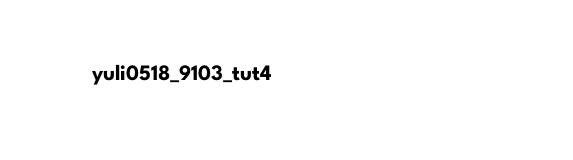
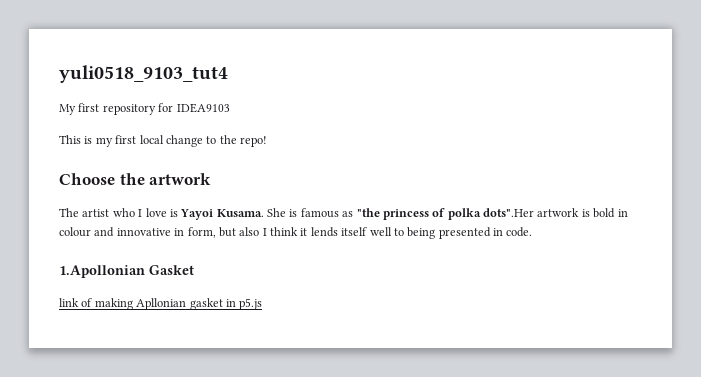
(272, 74) none -> [59,103,230,115] [59,135,267,147] [59,173,212,185] [59,208,628,220] [59,227,533,239] [59,265,194,278] [59,298,263,310] // My first repository for IDEA9103 // This is my first local change to the repo! // Choose the artwork // The artist who I love is Yayoi Kusama. She is famous as "the princess of polka dots".Her artwork is bold in colour and innovative in form, but also I think it lends itself well to being presented in code. // 1.Apollonian Gasket // link of making Apllonian gasket in p5.js

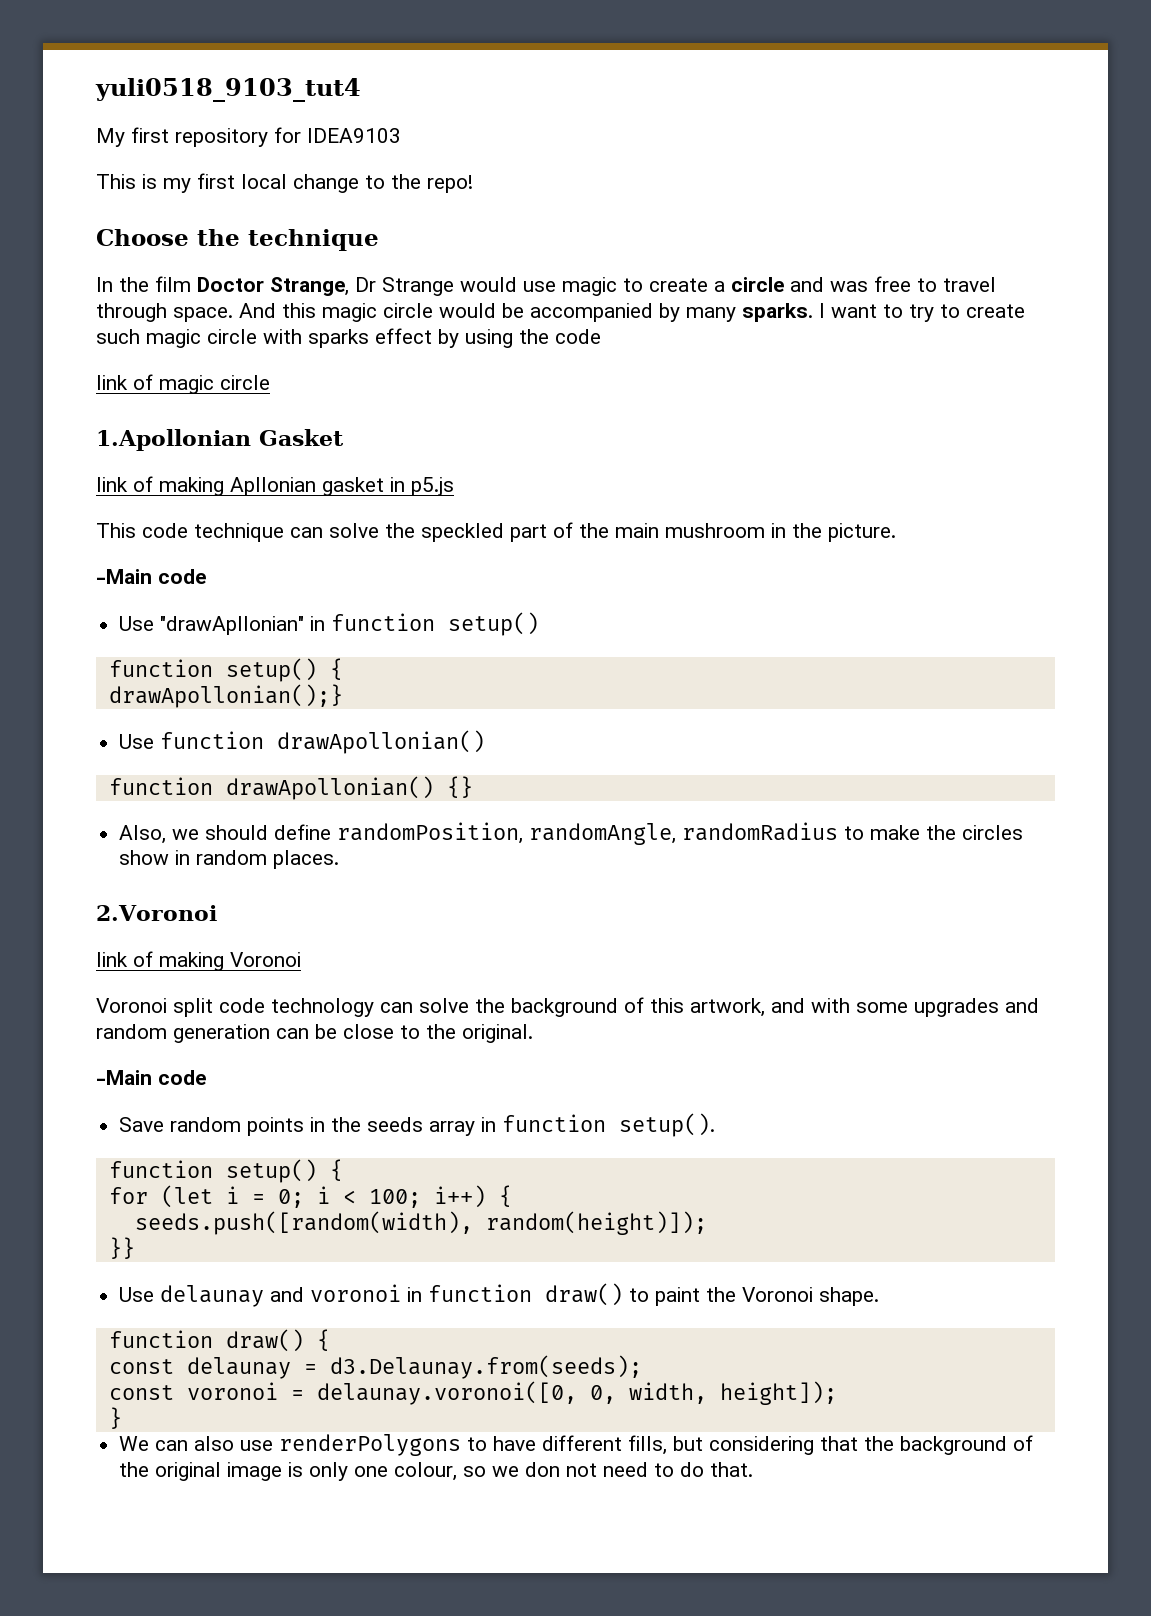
[149,173,212,185] [59,208,628,220] [59,227,533,239] artwork // The artist who I love is Yayoi Kusama. She is famous as "the princess of polka dots".Her artwork is bold in colour and innovative in form, but also I think it lends itself well to being presented in code. -> [248,229,379,251] [96,276,996,296] [96,303,1025,322] [96,328,601,348] [96,374,270,394] technique // In the film Doctor Strange, Dr Strange would use magic to create a circle and was free to travel through space. And this magic circle would be accompanied by many sparks. I want to try to create such magic circle with sparks effect by using the code // link of magic circle
(263, 304) none -> [96,522,896,542] [96,569,206,584] [119,612,540,636] [108,658,343,682] [108,684,343,708] [119,730,486,754] [108,776,473,800] [119,822,1024,845] [119,850,340,869] [96,905,217,921] [96,951,301,971] [96,997,1039,1017] [96,1024,533,1043] [96,1070,206,1085] [119,1113,716,1137] [108,1159,343,1183] [108,1185,512,1208] [134,1211,707,1235] [108,1237,135,1259] [119,1283,880,1307] [108,1329,330,1352] [108,1355,642,1379] [108,1381,837,1405] [108,1407,122,1429] [119,1434,1034,1456] [119,1462,754,1481] // This code technique can solve the speckled part of the main mushroom in the picture. // -Main code // Use "drawApllonian" in function setup() // function setup() { // drawApollonian();} // Use function drawApollonian() // function drawApollonian() {} // Also, we should define randomPosition, randomAngle, randomRadius to make the circles show in random places. // 2.Voronoi // link of making Voronoi // Voronoi split code technology can solve the background of this artwork, and with some upgrades and random generation can be close to the original. // -Main code // Save random points in the seeds array in function setup(). // function setup() { // for (let i = 0; i < 100; i++) { // seeds.push([random(width), random(height)]); // }} // Use delaunay and voronoi in function draw() to paint the Voronoi shape. // function draw() { // const delaunay = d3.Delaunay.from(seeds); // const voronoi = delaunay.voronoi([0, 0, width, height]); // } // We can also use renderPolygons to have different fills, but considering that the background of the original image is only one colour, so we don not need to do that.

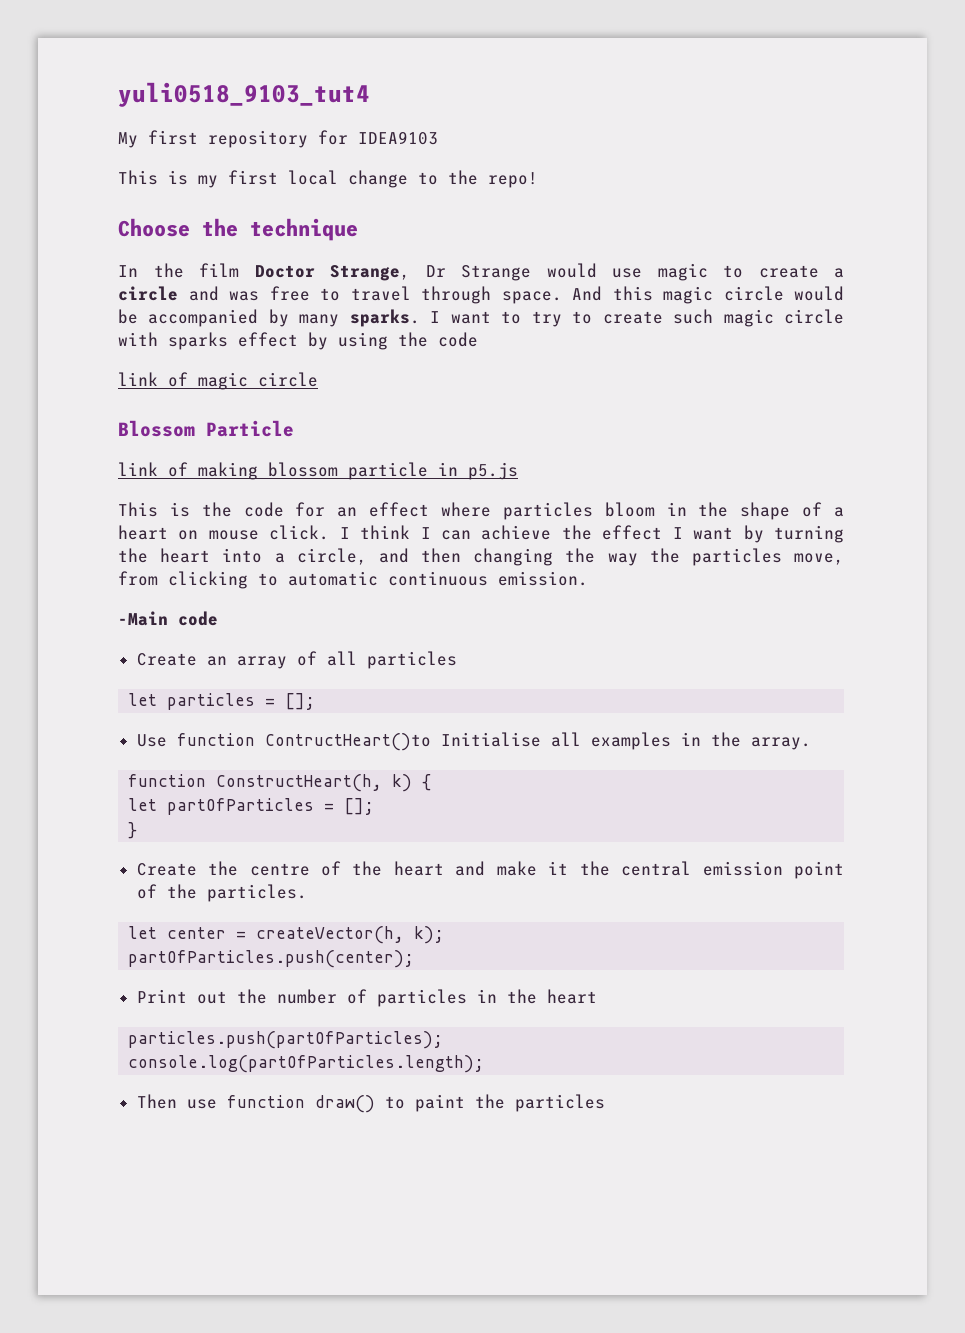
[96,429,344,451] [96,476,384,496] 1.Apollonian Gasket // link of making Apllonian gasket -> [118,420,294,437] [118,462,428,480] Blossom Particle // link of making blossom particle
[142,522,896,542] [96,569,206,584] [119,612,540,636] [108,658,343,682] [108,684,343,708] [119,730,486,754] [108,776,473,800] [119,822,1024,845] [119,850,340,869] [96,905,217,921] [96,951,301,971] [96,997,1039,1017] [96,1024,533,1043] [96,1070,206,1085] [119,1113,716,1137] [108,1159,343,1183] [108,1185,512,1208] [134,1211,707,1235] [108,1237,135,1259] [119,1284,423,1307] code technique can solve the speckled part of the main mushroom in the picture. // -Main code // Use "drawApllonian" in function setup() // function setup() { // drawApollonian();} // Use function drawApollonian() // function drawApollonian() {} // Also, we should define randomPosition, randomAngle, randomRadius to make the circles show in random places. // 2.Voronoi // link of making Voronoi // Voronoi split code technology can solve the background of this artwork, and with some upgrades and random generation can be close to the original. // -Main code // Save random points in the seeds array in function setup(). // function setup() { // for (let i = 0; i < 100; i++) { // seeds.push([random(width), random(height)]); // }} // Use delaunay and voronoi in -> [169,502,845,520] [118,525,845,543] [118,548,844,566] [118,571,588,589] [118,611,218,626] [136,651,457,669] [128,693,316,710] [136,732,811,751] [128,774,432,792] [128,798,375,815] [128,822,138,839] [136,861,844,879] [136,884,307,902] [128,926,445,944] [128,950,415,968] [136,989,597,1007] [128,1031,444,1049] [128,1055,485,1073] [136,1094,217,1109] is the code for an effect where particles bloom in the shape of a heart on mouse click. I think I can achieve the effect I want by turning the heart into a circle, and then changing the way the particles move, from clicking to automatic continuous emission. // -Main code // Create an array of all particles // let particles = []; // Use function ContructHeart()to Initialise all examples in the array. // function ConstructHeart(h, k) { // let partOfParticles = []; // } // Create the centre of the heart and make it the central emission point of the particles. // let center = createVector(h, k); // partOfParticles.push(center); // Print out the number of particles in the heart // particles.push(partOfParticles); // console.log(partOfParticles.length); // Then use
[742,1287,880,1306] [108,1329,330,1352] [108,1355,642,1379] [108,1381,837,1405] [108,1407,122,1429] [119,1434,1034,1456] [119,1462,754,1481] Voronoi shape. // function draw() { // const delaunay = d3.Delaunay.from(seeds); // const voronoi = delaunay.voronoi([0, 0, width, height]); // } // We can also use renderPolygons to have different fills, but considering that the background of the original image is only one colour, so we don not need to do that. -> [514,1094,605,1112] particles

